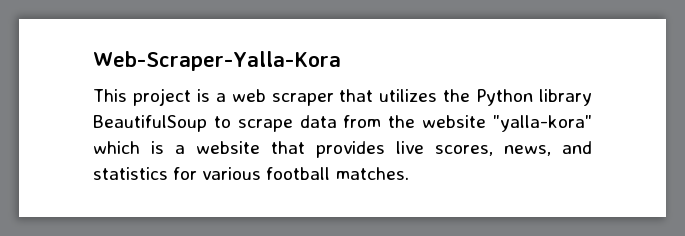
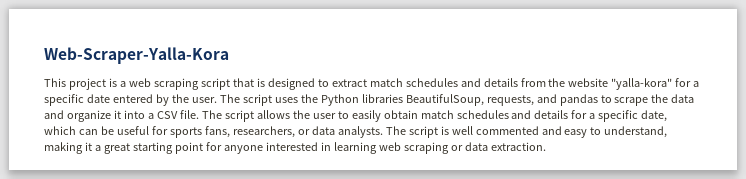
[271,89,592,106] [93,115,592,132] [93,141,592,158] [93,167,409,180] scraper that utilizes the Python library BeautifulSoup to scrape data from the website "yalla-kora" which is a website that provides live scores, news, and statistics for various football matches. -> [153,78,700,90] [44,94,695,106] [44,110,668,122] [44,126,668,138] [44,142,546,154] scraping script that is designed to extract match schedules and details from the website "yalla-kora" for a specific date entered by the user. The script uses the Python libraries BeautifulSoup, requests, and pandas to scrape the data and organize it into a CSV file. The script allows the user to easily obtain match schedules and details for a specific date, which can be useful for sports fans, researchers, or data analysts. The script is well commented and easy to understand, making it a great starting point for anyone interested in learning web scraping or data extraction.

